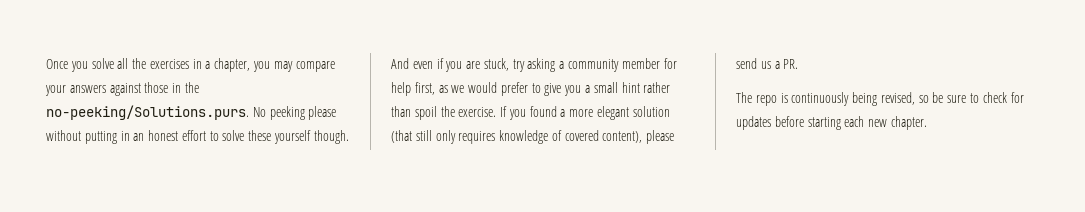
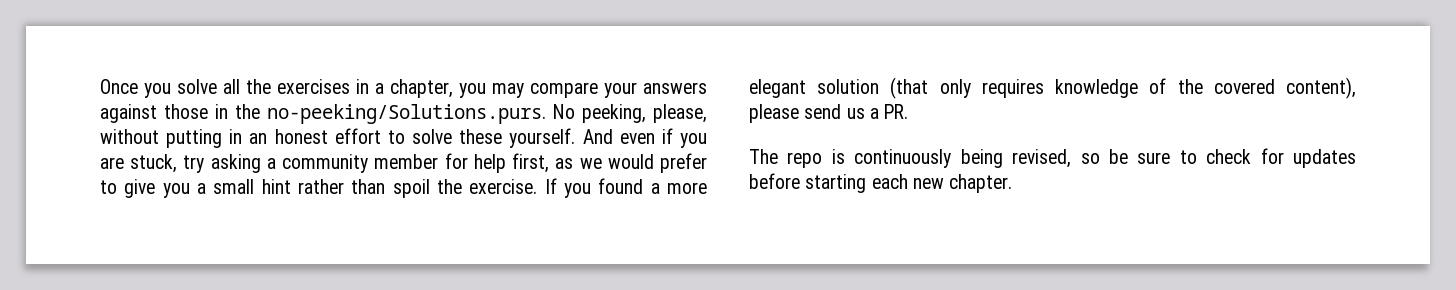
[269,106,337,120] peeking please -> [582,104,707,123] peeking, please,
[274,130,349,144] yourself though. -> [509,128,576,148] yourself.
[415,130,432,141] still -> (929, 88) none
(562, 135) none -> [1177,79,1203,94] the

